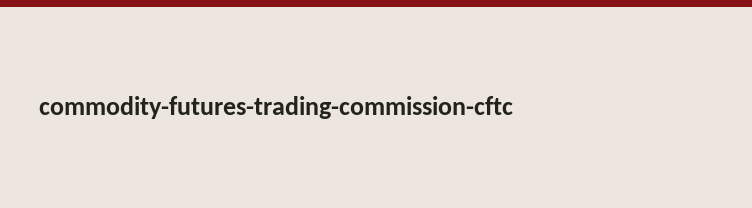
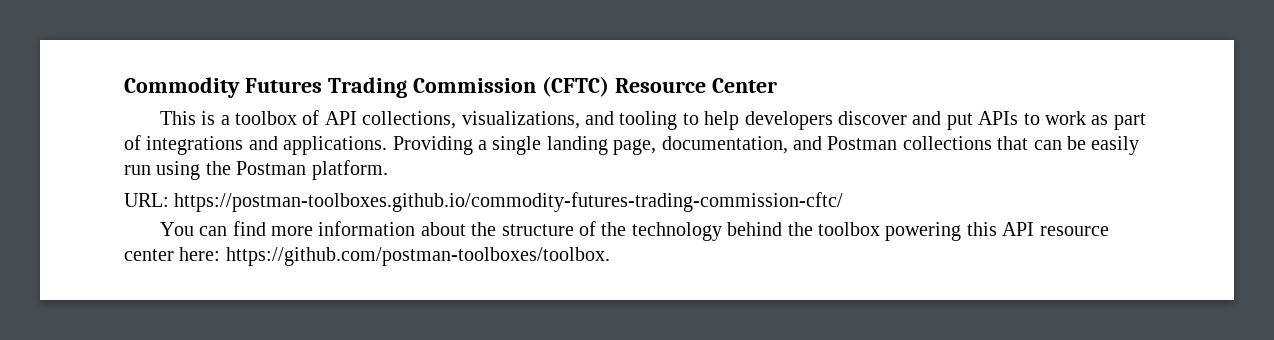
[39,96,513,119] commodity-futures-trading-commission-cftc -> [124,76,777,98] [159,110,1146,130] [124,135,1140,155] [124,160,388,180] [124,192,844,212] [159,221,1109,241] [124,247,610,266] Commodity Futures Trading Commission (CFTC) Resource Center // This is a toolbox of API collections, visualizations, and tooling to help developers discover and put APIs to work as part of integrations and applications. Providing a single landing page, documentation, and Postman collections that can be easily run using the Postman platform. // URL: https://postman-toolboxes.github.io/commodity-futures-trading-commission-cftc/ // You can find more information about the structure of the technology behind the toolbox powering this API resource center here: https://github.com/postman-toolboxes/toolbox.

